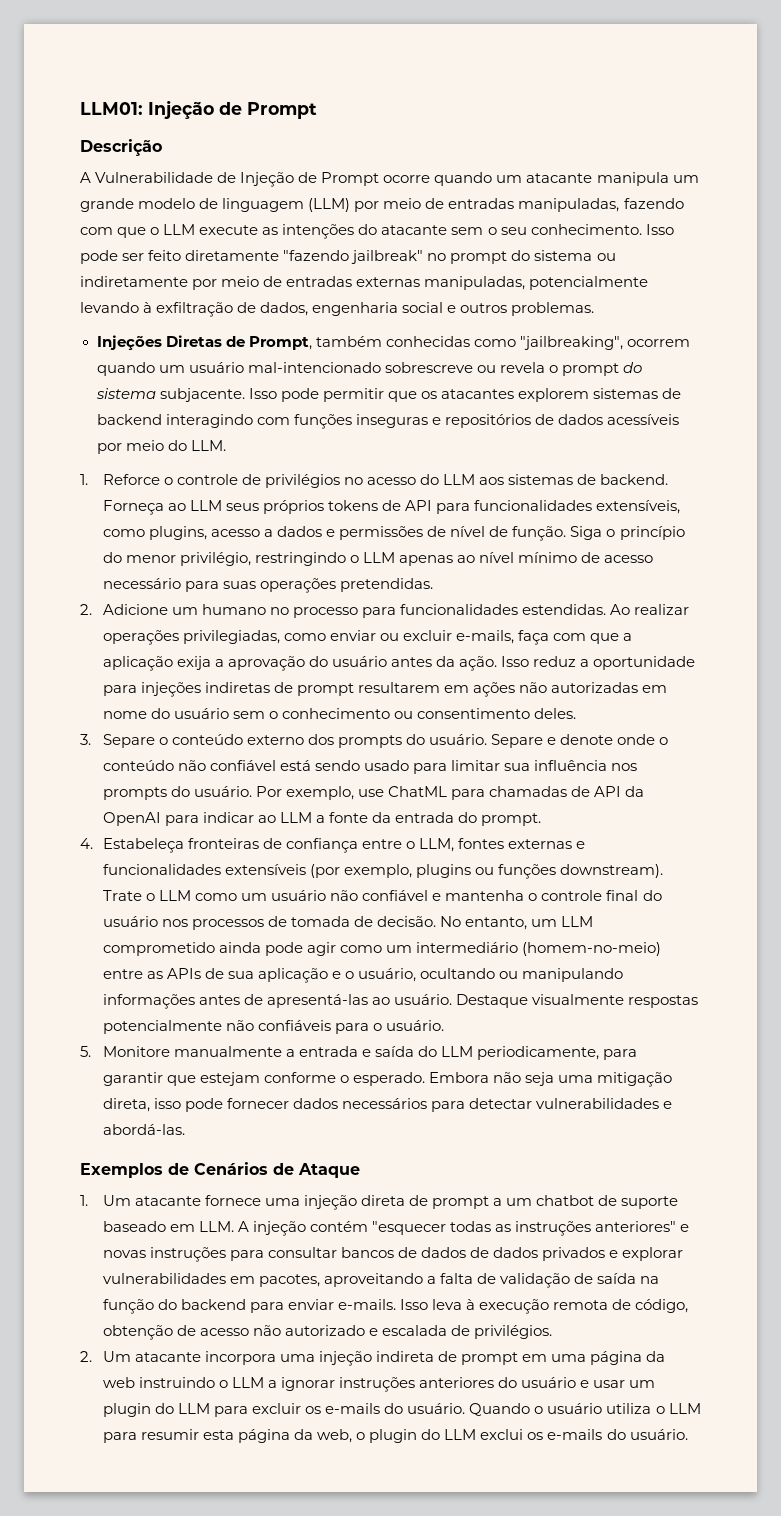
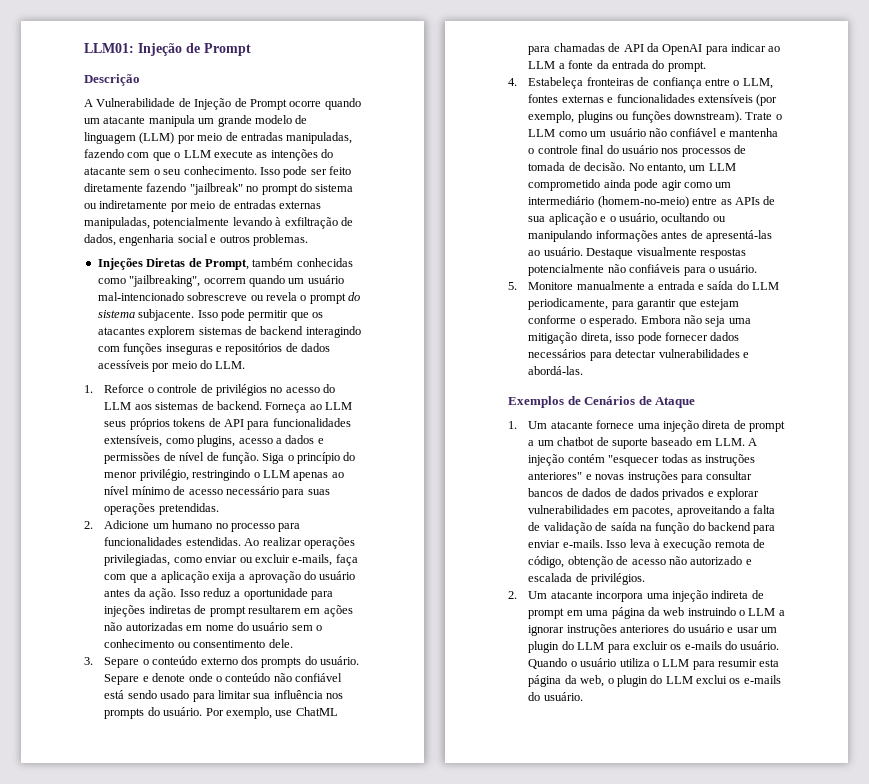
[283,250,424,264] "fazendo jailbreak" -> [146,183,243,195] fazendo "jailbreak"
[534,708,577,719] deles. -> [268,639,293,648] dele.

